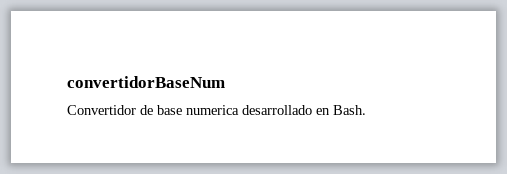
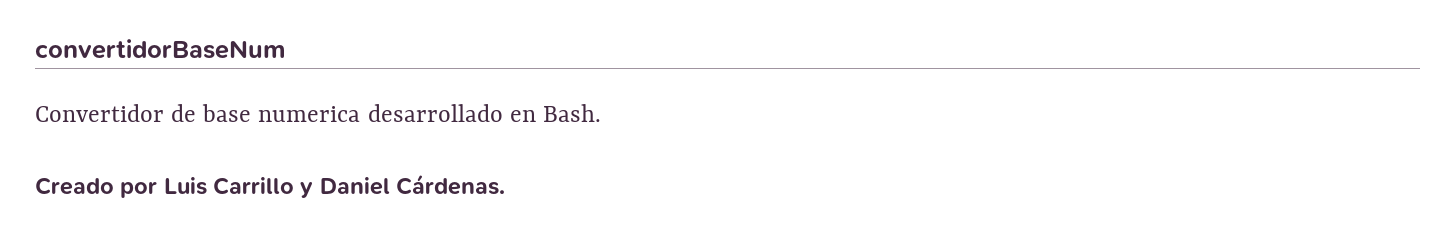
(366, 110) none -> [35,174,506,198] // Creado por Luis Carrillo y Daniel Cárdenas.

